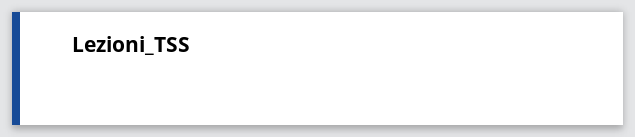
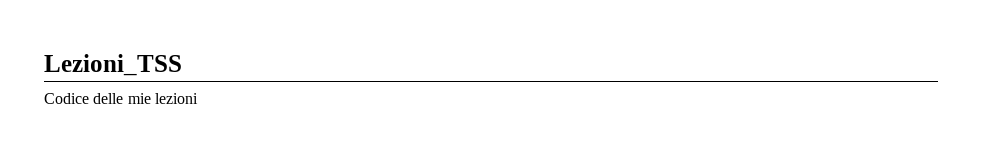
(190, 45) none -> [44,93,198,104] // Codice delle mie lezioni

